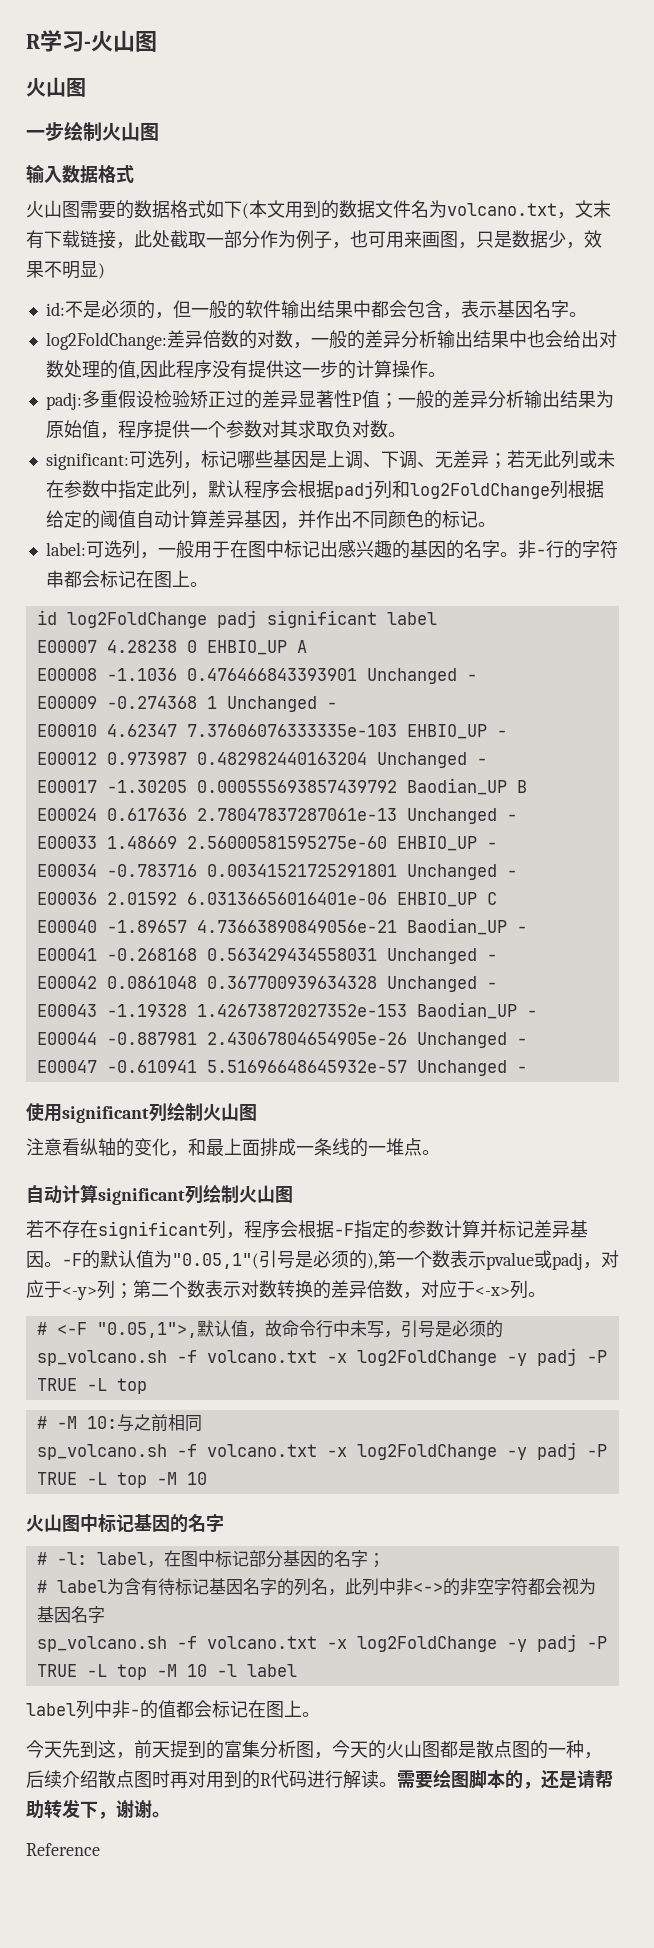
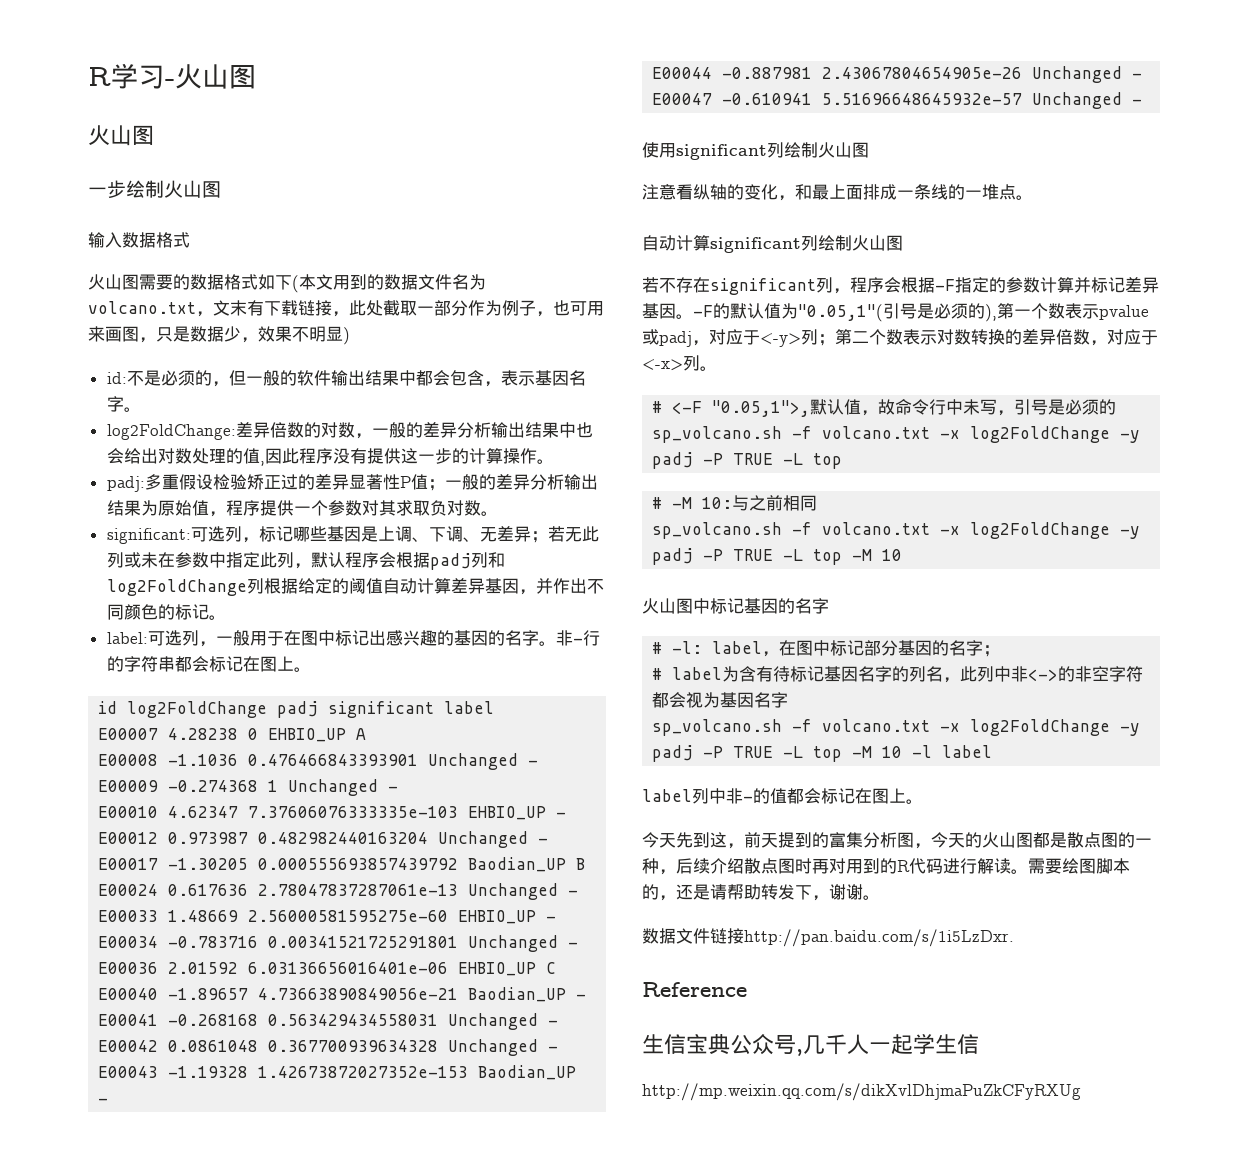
[26,1843,100,1856] Reference -> [642,928,1014,947] [642,982,747,997] [642,1034,979,1056] [642,1083,1081,1101] 数据文件链接http://pan.baidu.com/s/1i5LzDxr. // Reference // 生信宝典公众号,几千人一起学生信 // http://mp.weixin.qq.com/s/dikXvlDhjmaPuZkCFyRXUg

